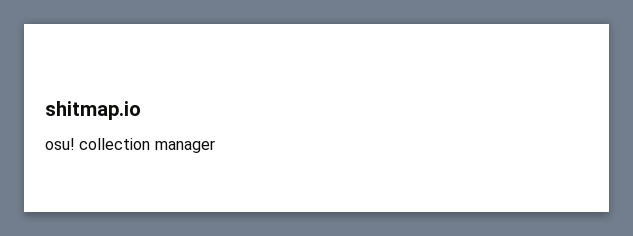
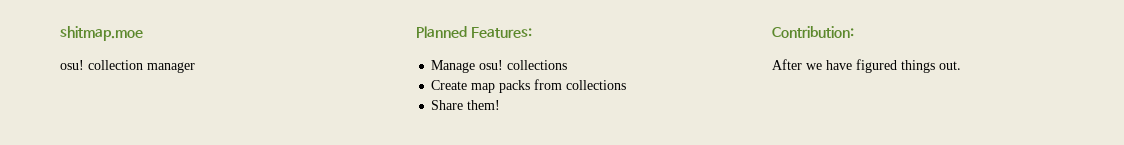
[45,101,141,120] shitmap.io -> [60,26,143,41] shitmap.moe
(215, 146) none -> [416,26,532,38] [431,60,568,73] [431,79,627,93] [431,100,501,110] [772,26,854,38] [772,59,961,73] // Planned Features: // Manage osu! collections // Create map packs from collections // Share them! // Contribution: // After we have figured things out.

